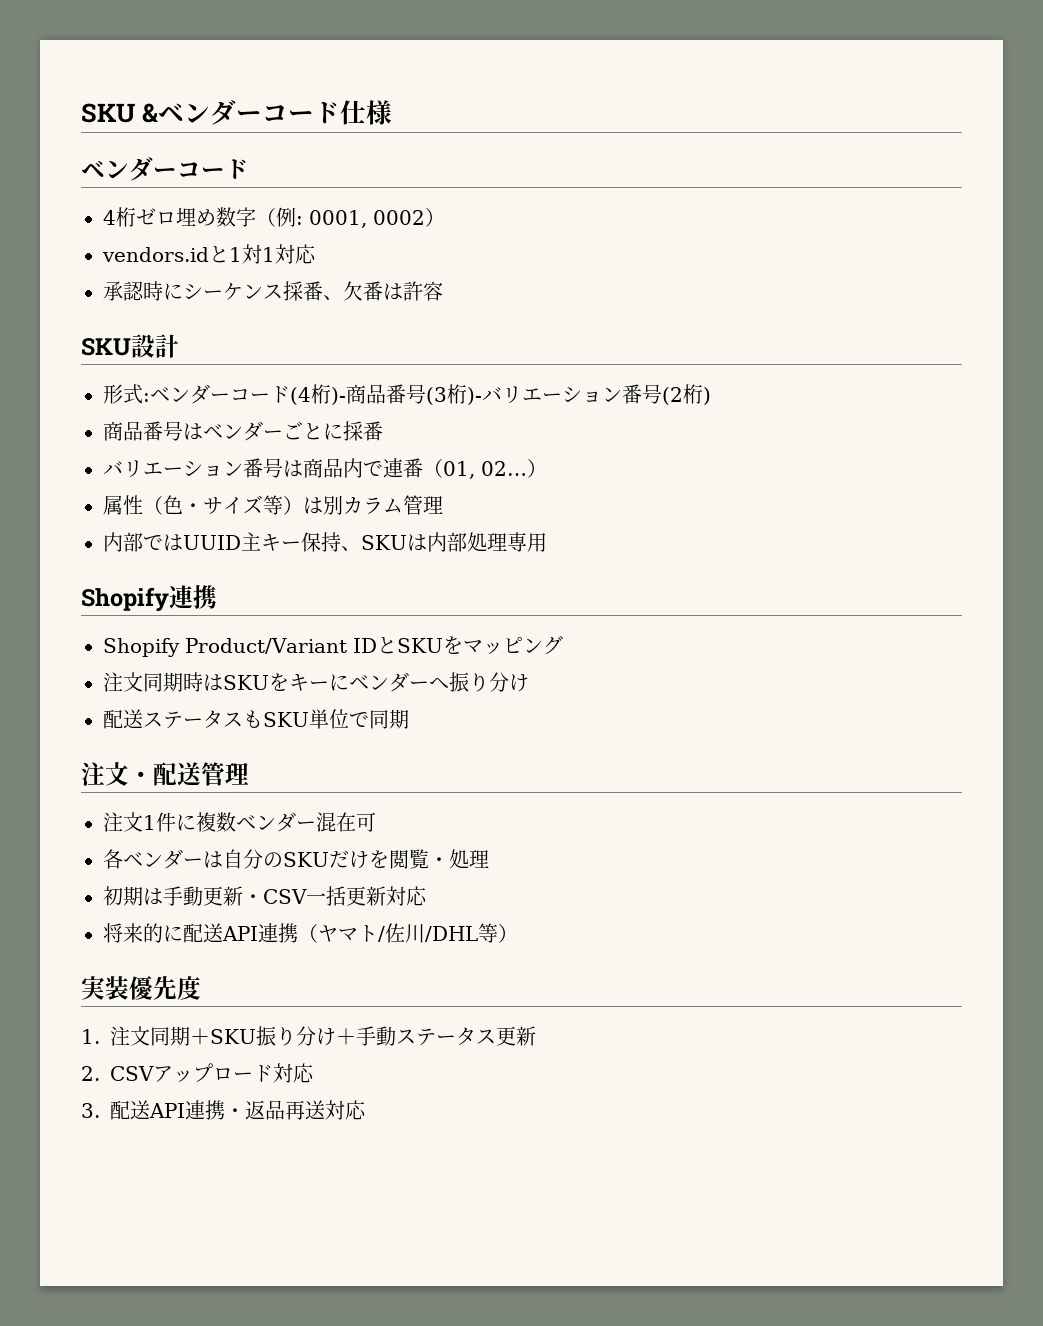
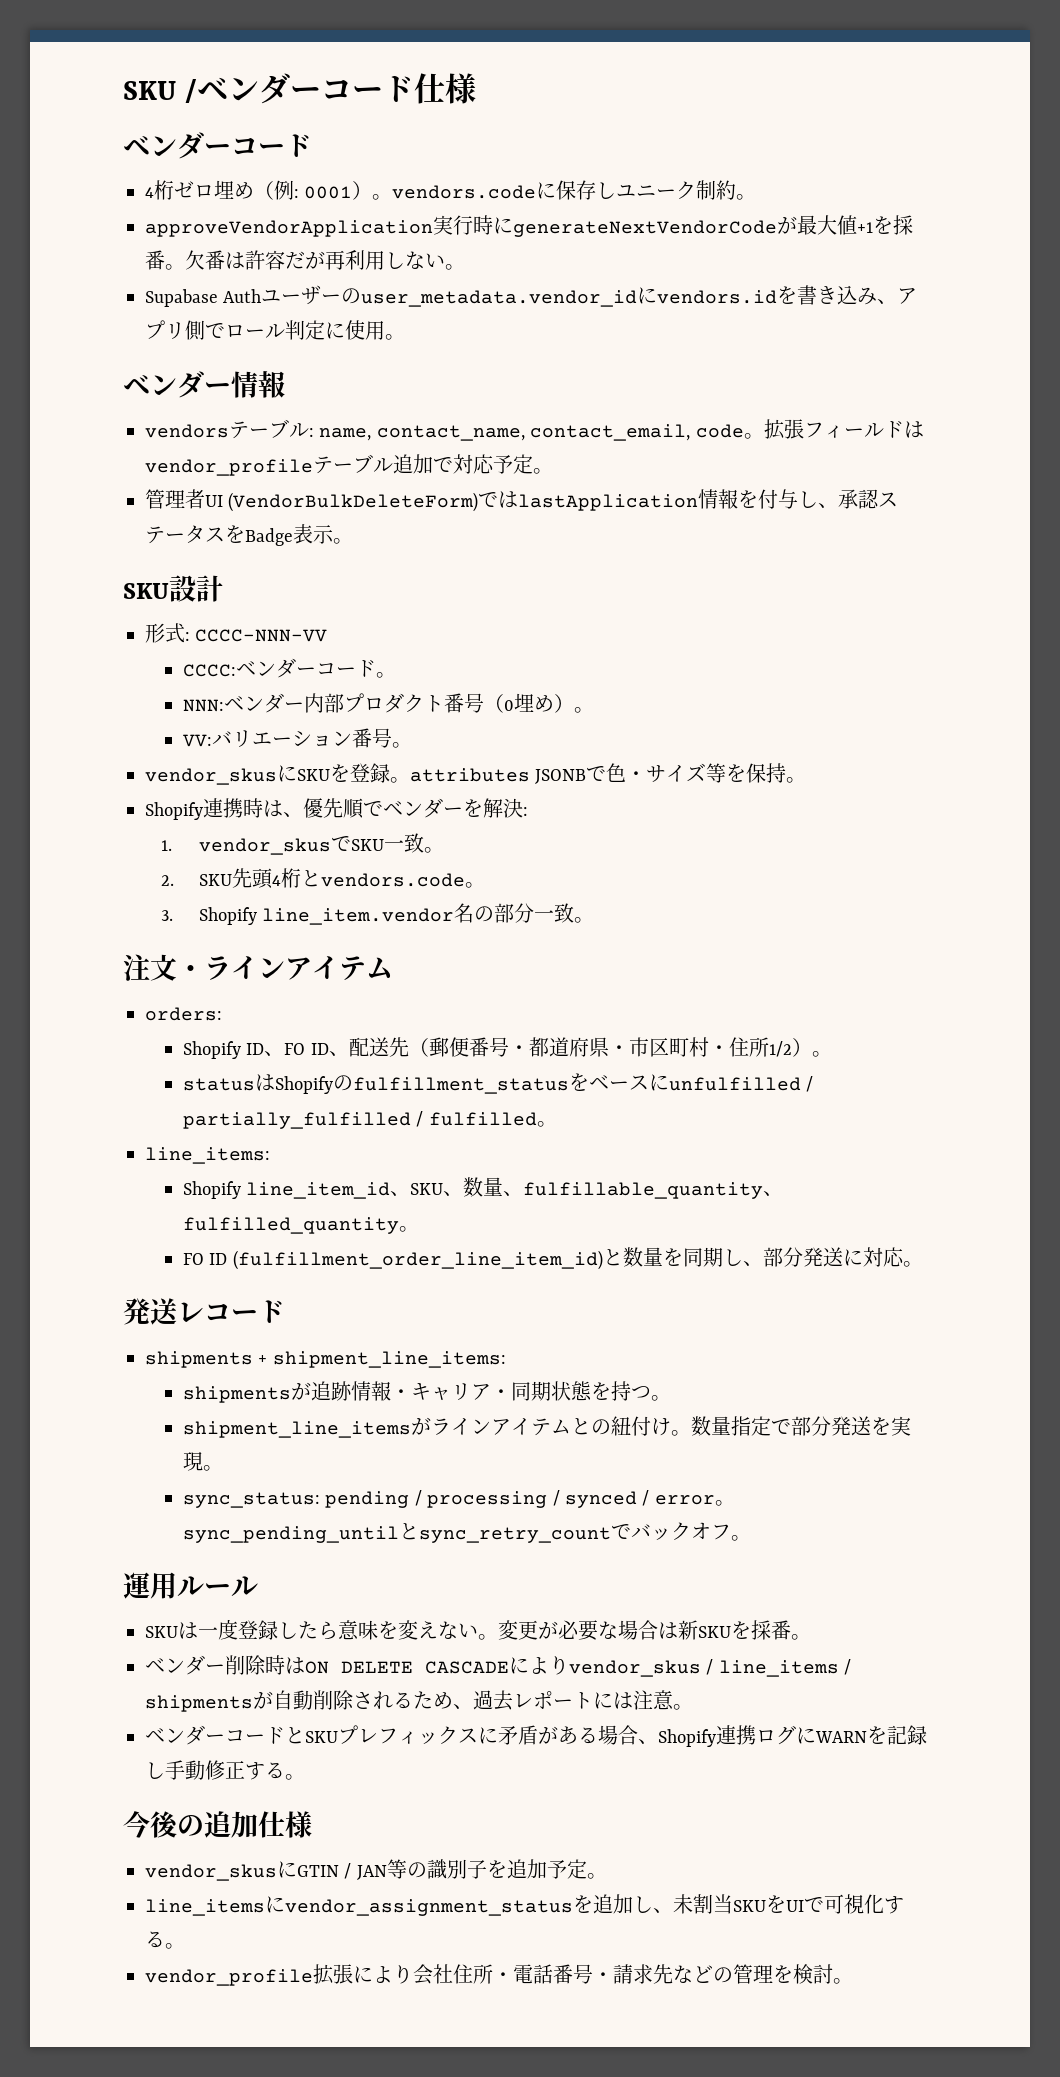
[81,103,159,123] SKU & -> [123,79,198,103] SKU /
[216,207,256,227] 数字 -> (254, 190) none
[309,208,445,228] [102,244,316,264] [103,281,443,301] 0001, 0002） // vendors.idと1対1対応 // 承認時にシーケンス採番、欠番は許容 -> [304,180,757,200] [145,215,913,237] [145,250,465,270] [145,285,918,307] [145,320,405,340] [123,371,285,398] [145,419,924,441] [145,454,553,476] [145,489,899,512] [145,524,353,546] 0001）。vendors.codeに保存しユニーク制約。 // approveVendorApplication実行時にgenerateNextVendorCodeが最大値+1を採番。欠番は許容だが再利用しない。 // Supabase Authユーザーのuser_metadata.vendor_idにvendors.idを書き込み、アプリ側でロール判定に使用。 // ベンダー情報 // vendorsテーブル: name, contact_name, contact_email, code。拡張フィールドはvendor_profileテーブル追加で対応予定。 // 管理者UI (VendorBulkDeleteForm)ではlastApplication情報を付与し、承認ステータスをBadge表示。
[150,384,711,405] [103,421,383,441] [103,458,547,479] [103,495,443,515] [103,532,547,552] [81,585,217,612] [103,635,563,657] [103,672,529,692] [103,709,409,729] [81,762,249,786] [103,812,376,832] [103,849,489,869] [103,886,427,906] [103,923,518,943] [81,976,201,1000] [81,1026,536,1046] [81,1063,314,1083] [81,1100,366,1120] ベンダーコード(4桁)-商品番号(3桁)-バリエーション番号(2桁) // 商品番号はベンダーごとに採番 // バリエーション番号は商品内で連番（01, 02…） // 属性（色・サイズ等）は別カラム管理 // 内部ではUUID主キー保持、SKUは内部処理専用 // Shopify連携 // Shopify Product/Variant IDとSKUをマッピング // 注文同期時はSKUをキーにベンダーへ振り分け // 配送ステータスもSKU単位で同期 // 注文・配送管理 // 注文1件に複数ベンダー混在可 // 各ベンダーは自分のSKUだけを閲覧・処理 // 初期は手動更新・CSV一括更新対応 // 将来的に配送API連携（ヤマト/佐川/DHL等） // 実装優先度 // 1.注文同期＋SKU振り分け＋手動ステータス更新 // 2. CSVアップロード対応 // 3.配送API連携・返品再送対応 -> [195,629,328,642] [183,658,397,678] [183,693,595,713] [183,728,413,748] [145,763,807,785] [145,798,528,820] [161,833,445,855] [161,868,486,889] [161,903,595,925] [123,954,393,981] [145,1007,222,1021] [183,1037,832,1059] [183,1073,814,1094] [183,1111,557,1129] [145,1147,270,1164] [183,1177,784,1199] [183,1217,420,1234] [183,1247,923,1270] [123,1298,285,1325] [145,1351,506,1368] [183,1381,672,1403] [183,1416,912,1438] [183,1452,224,1471] [183,1490,735,1508] [183,1522,752,1543] [123,1572,258,1599] [145,1619,811,1641] [145,1655,852,1677] [145,1690,693,1712] [145,1725,927,1747] [145,1760,305,1780] [123,1811,312,1838] [145,1859,607,1881] [145,1894,904,1916] [145,1931,185,1949] [145,1964,853,1986] CCCC-NNN-VV // CCCC:ベンダーコード。 // NNN:ベンダー内部プロダクト番号（0埋め）。 // VV:バリエーション番号。 // vendor_skusにSKUを登録。attributes JSONBで色・サイズ等を保持。 // Shopify連携時は、優先順でベンダーを解決: // 1. vendor_skusでSKU一致。 // 2. SKU先頭4桁とvendors.code。 // 3. Shopify line_item.vendor名の部分一致。 // 注文・ラインアイテム // orders: // Shopify ID、FO ID、配送先（郵便番号・都道府県・市区町村・住所1/2）。 // statusはShopifyのfulfillment_statusをベースにunfulfilled / partially_fulfilled / fulfilled。 // line_items: // Shopify line_item_id、SKU、数量、fulfillable_quantity、fulfilled_quantity。 // FO ID (fulfillment_order_line_item_id)と数量を同期し、部分発送に対応。 // 発送レコード // shipments + shipment_line_items: // shipmentsが追跡情報・キャリア・同期状態を持つ。 // shipment_line_itemsがラインアイテムとの紐付け。数量指定で部分発送を実現。 // sync_status: pending / processing / synced / error。sync_pending_untilとsync_retry_countでバックオフ。 // 運用ルール // SKUは一度登録したら意味を変えない。変更が必要な場合は新SKUを採番。 // ベンダー削除時はON DELETE CASCADEによりvendor_skus / line_items / shipmentsが自動削除されるため、過去レポートには注意。 // ベンダーコードとSKUプレフィックスに矛盾がある場合、Shopify連携ログにWARNを記録し手動修正する。 // 今後の追加仕様 // vendor_skusにGTIN / JAN等の識別子を追加予定。 // line_itemsにvendor_assignment_statusを追加し、未割当SKUをUIで可視化する。 // vendor_profile拡張により会社住所・電話番号・請求先などの管理を検討。

